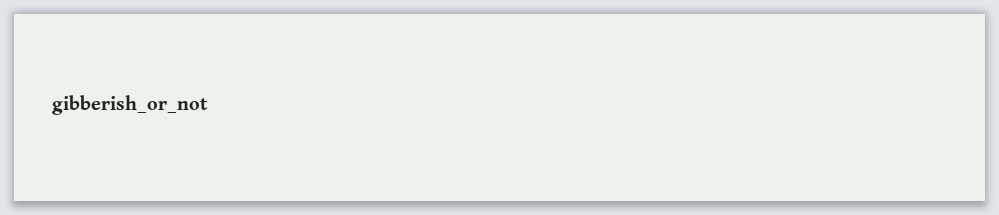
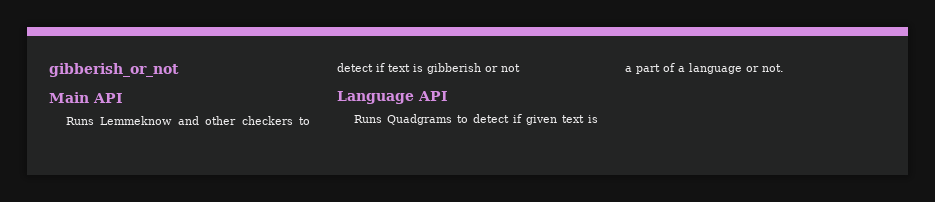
(208, 105) none -> [49,92,123,103] [65,116,310,125] [337,63,520,74] [337,91,448,104] [353,114,598,125] [625,63,784,74] // Main API // Runs Lemmeknow and other checkers to detect if text is gibberish or not // Language API // Runs Quadgrams to detect if given text is a part of a language or not.

